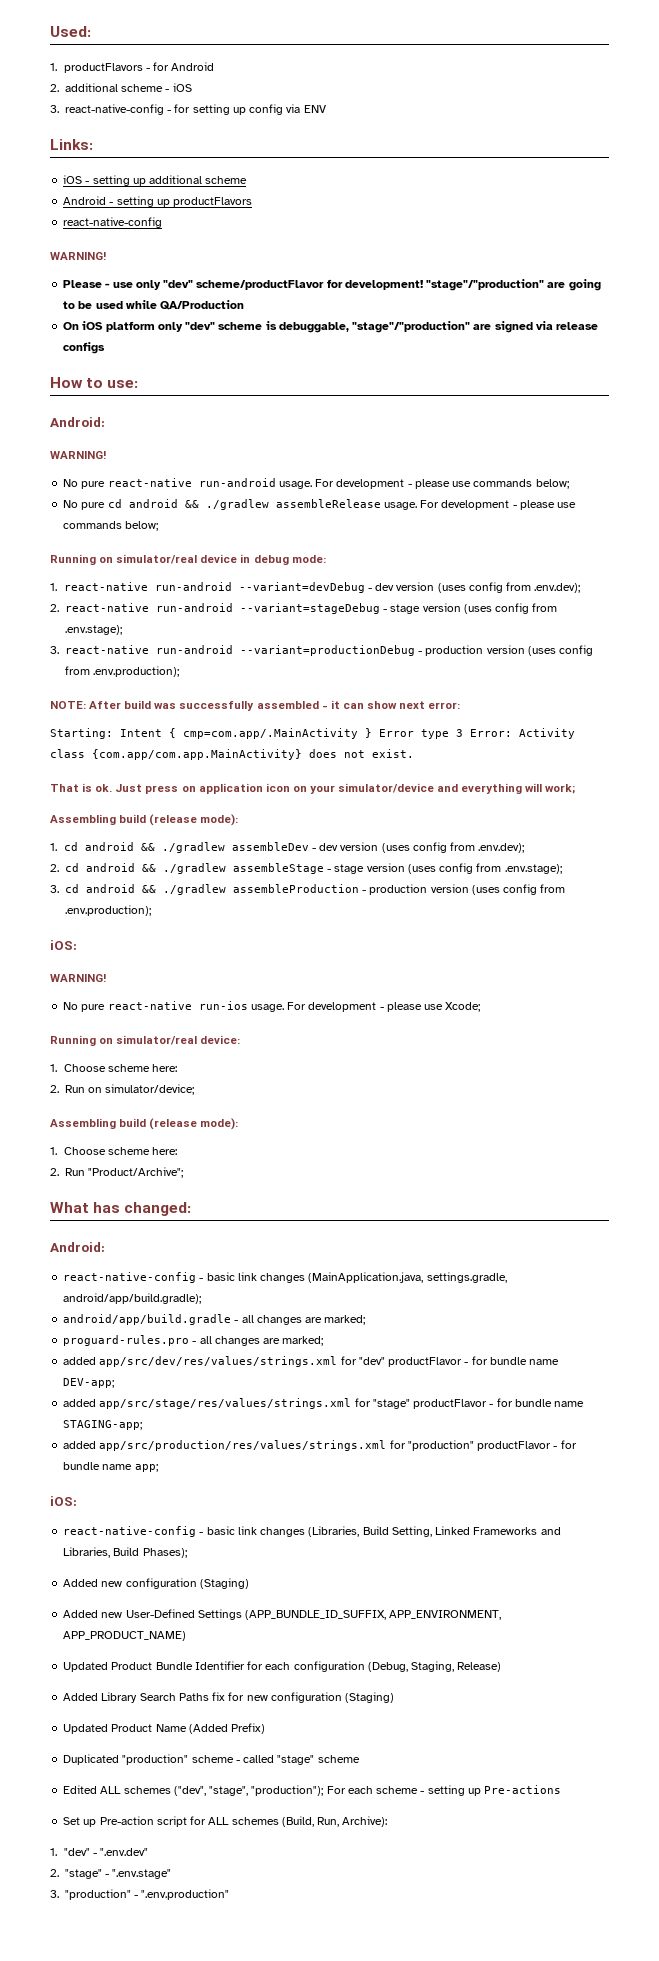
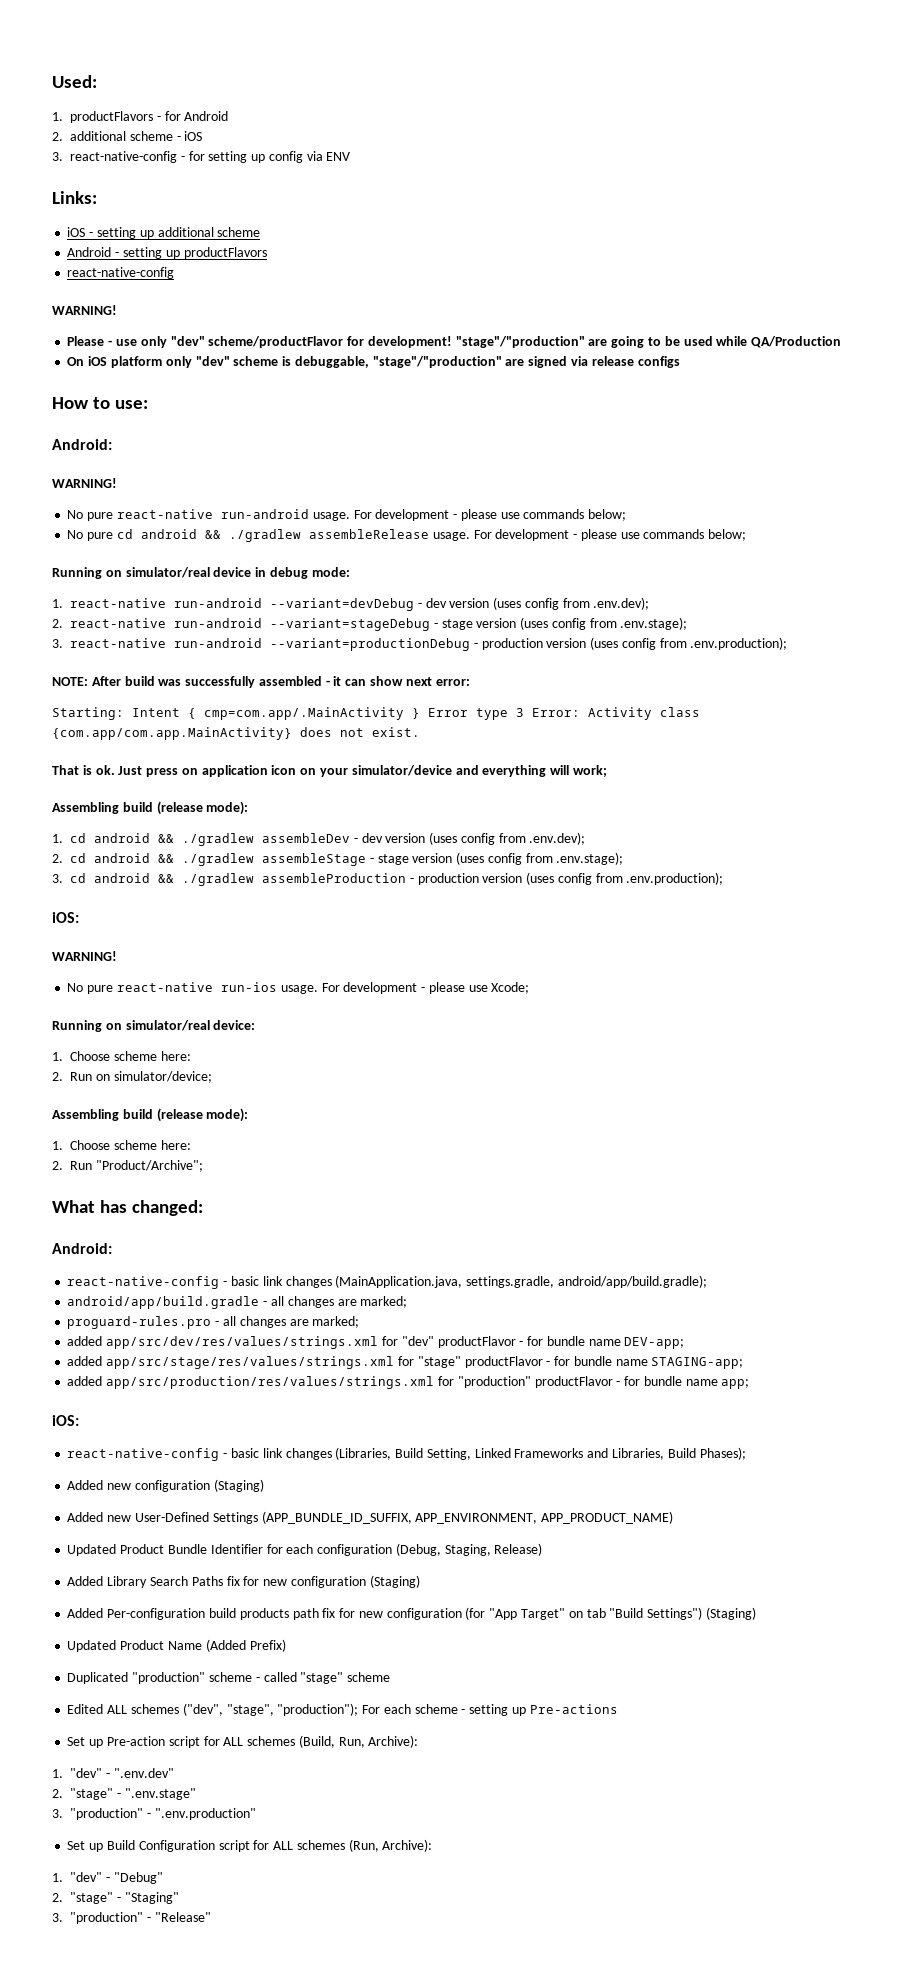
(395, 1697) none -> [67,1607,756,1620] // Added Per-configuration build products path fix for new configuration (for "App Target" on tab "Build Settings") (Staging)
(230, 1894) none -> [67,1839,433,1852] [52,1872,163,1884] [52,1892,179,1904] [52,1912,211,1924] // Set up Build Configuration script for ALL schemes (Run, Archive): // 1. "dev" - "Debug" // 2. "stage" - "Staging" // 3. "production" - "Release"

